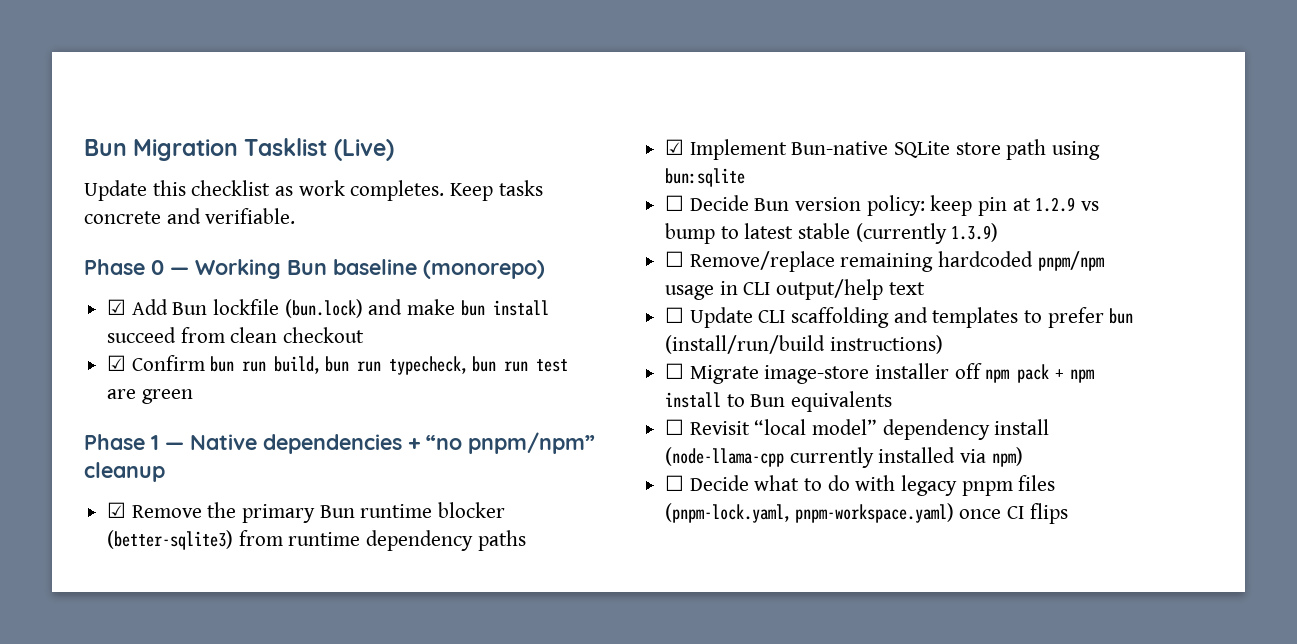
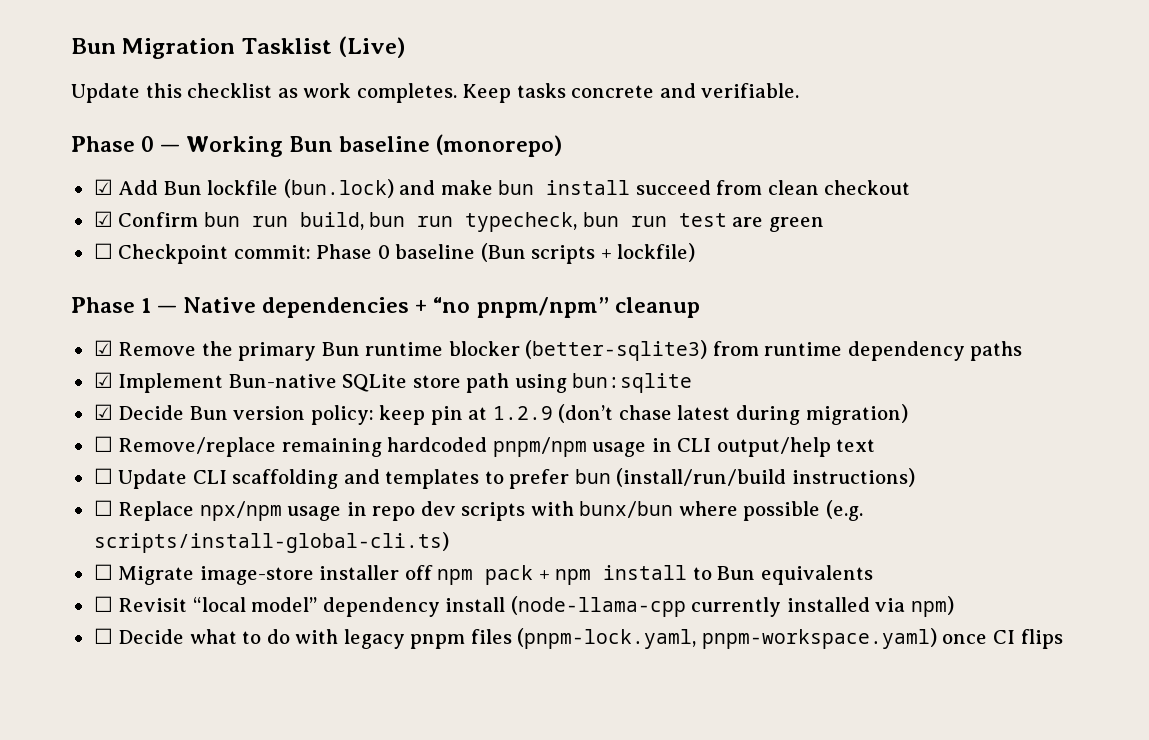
(193, 396) none -> [93,243,696,264] // ☐ Checkpoint commit: Phase 0 baseline (Bun scripts + lockfile)
[665,195,685,211] ☐ -> [93,404,113,420] ☑
[1081,201,1100,211] [665,223,999,244] vs bump to latest stable (currently 1.3.9) -> [558,404,908,425] (don’t chase latest during migration)
(943, 344) none -> [93,500,863,521] [93,532,449,553] // ☐ Replace npx/npm usage in repo dev scripts with bunx/bun where possible (e.g. scripts/install-global-cli.ts)

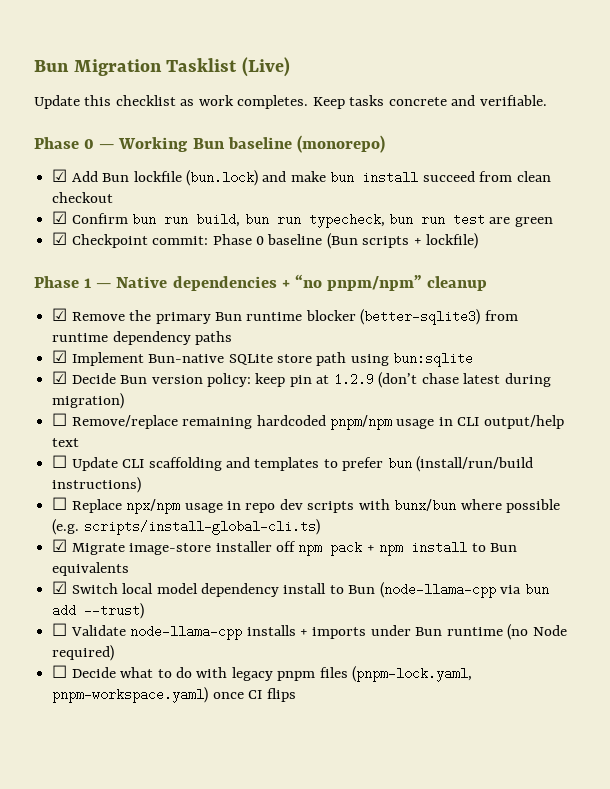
[93,243,113,259] ☐ -> [52,232,68,245] ☑
[93,564,113,580] ☐ -> [52,539,68,552] ☑
[93,596,954,617] ☐ Revisit “local model” dependency install (node-llama-cpp currently installed via npm) -> [52,581,549,598] [52,603,145,619] [52,623,567,640] [52,645,115,661] ☑ Switch local model dependency install to Bun (node-llama-cpp via bun add --trust) // ☐ Validate node-llama-cpp installs + imports under Bun runtime (no Node required)

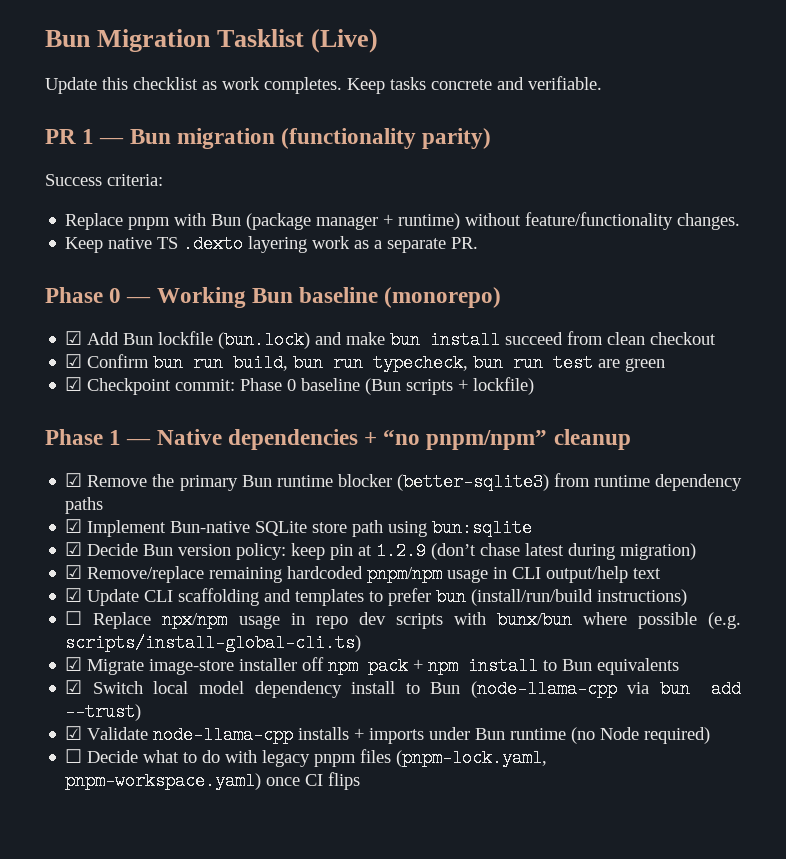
(547, 100) none -> [45,128,492,149] [45,174,163,186] [65,212,741,230] [65,235,479,253] // PR 1 — Bun migration (functionality parity) // Success criteria: // Replace pnpm with Bun (package manager + runtime) without feature/functionality changes. // Keep native TS .dexto layering work as a separate PR.
[52,413,68,426] ☐ -> [65,565,83,579] ☑
[52,455,68,468] ☐ -> [65,588,83,602] ☑
[52,623,68,636] ☐ -> [65,726,83,740] ☑

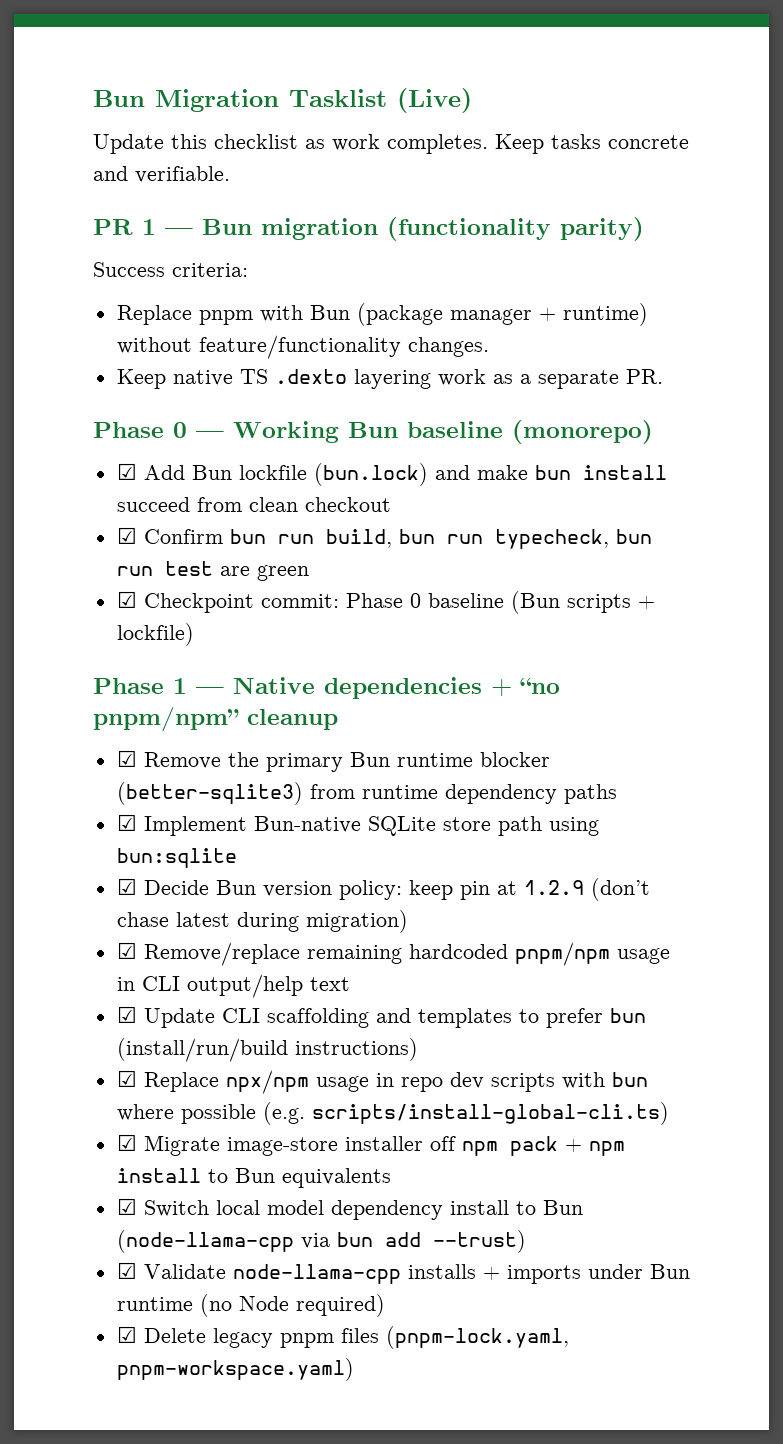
[65,611,83,625] ☐ -> [116,1070,137,1087] ☑
[496,611,572,629] bunx/bun -> [611,1072,648,1087] bun
[65,749,258,763] ☐ Decide what to do with -> [116,1326,206,1343] ☑ Delete
[266,772,361,790] once CI flips -> (354, 1369) none

